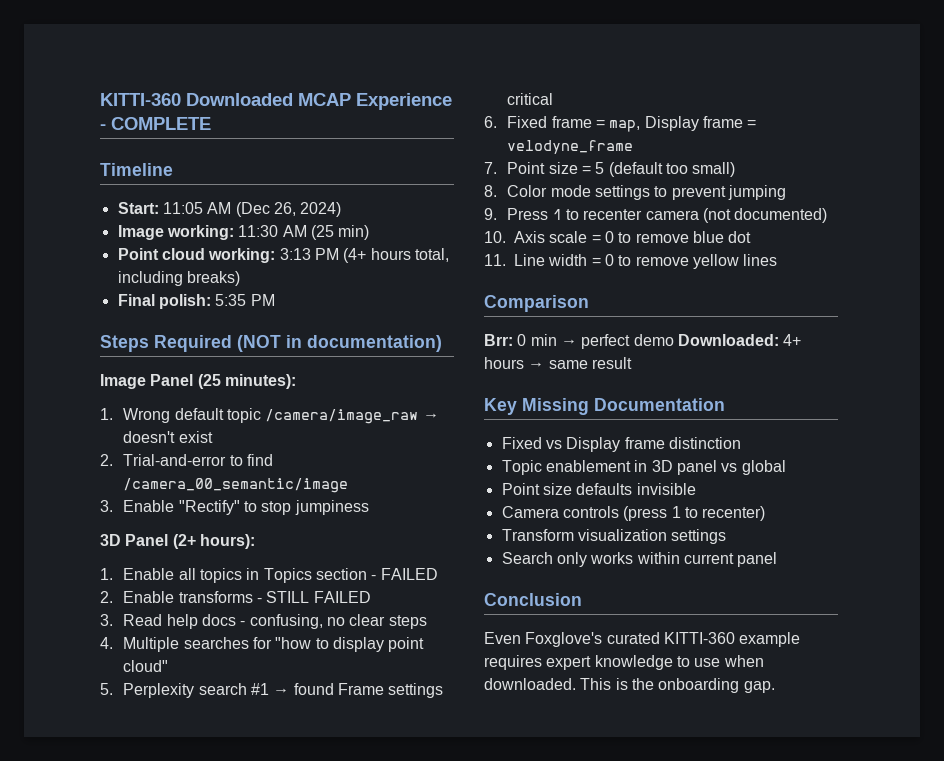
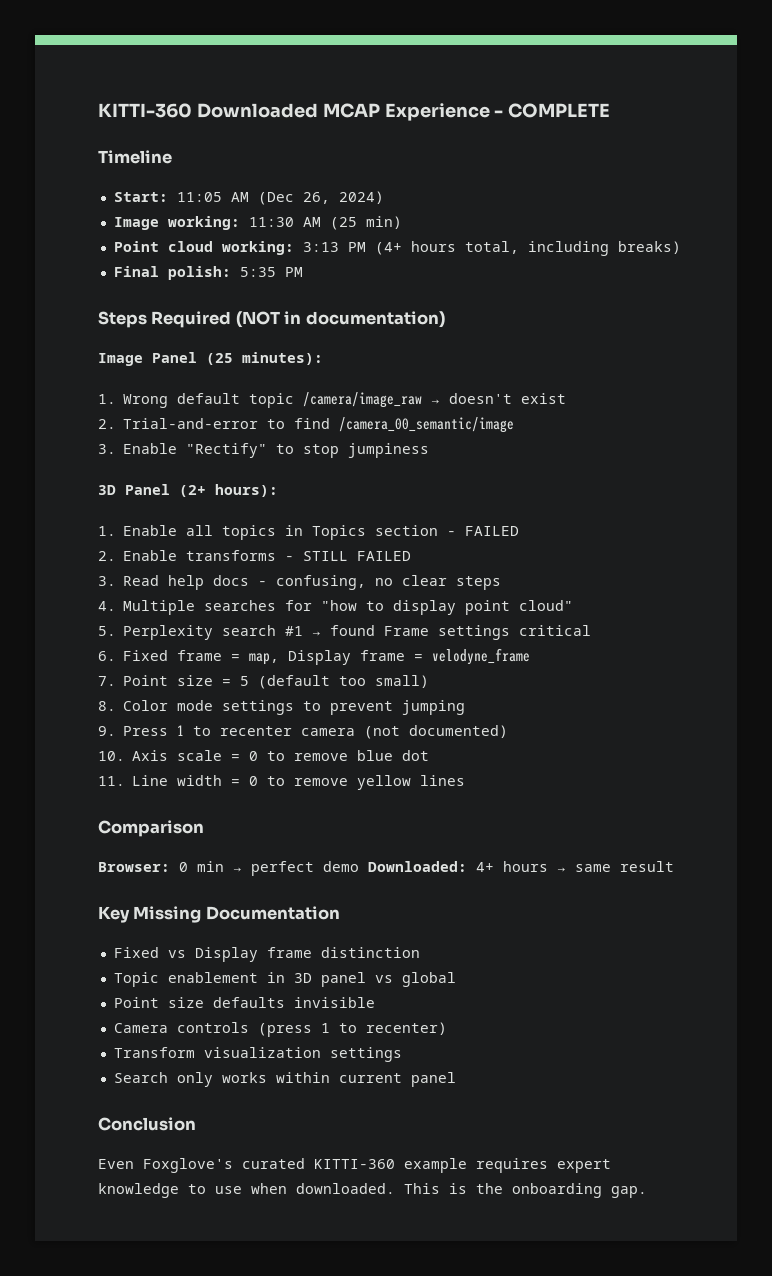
[484,334,513,346] Brr: -> [98,862,170,872] Browser:

